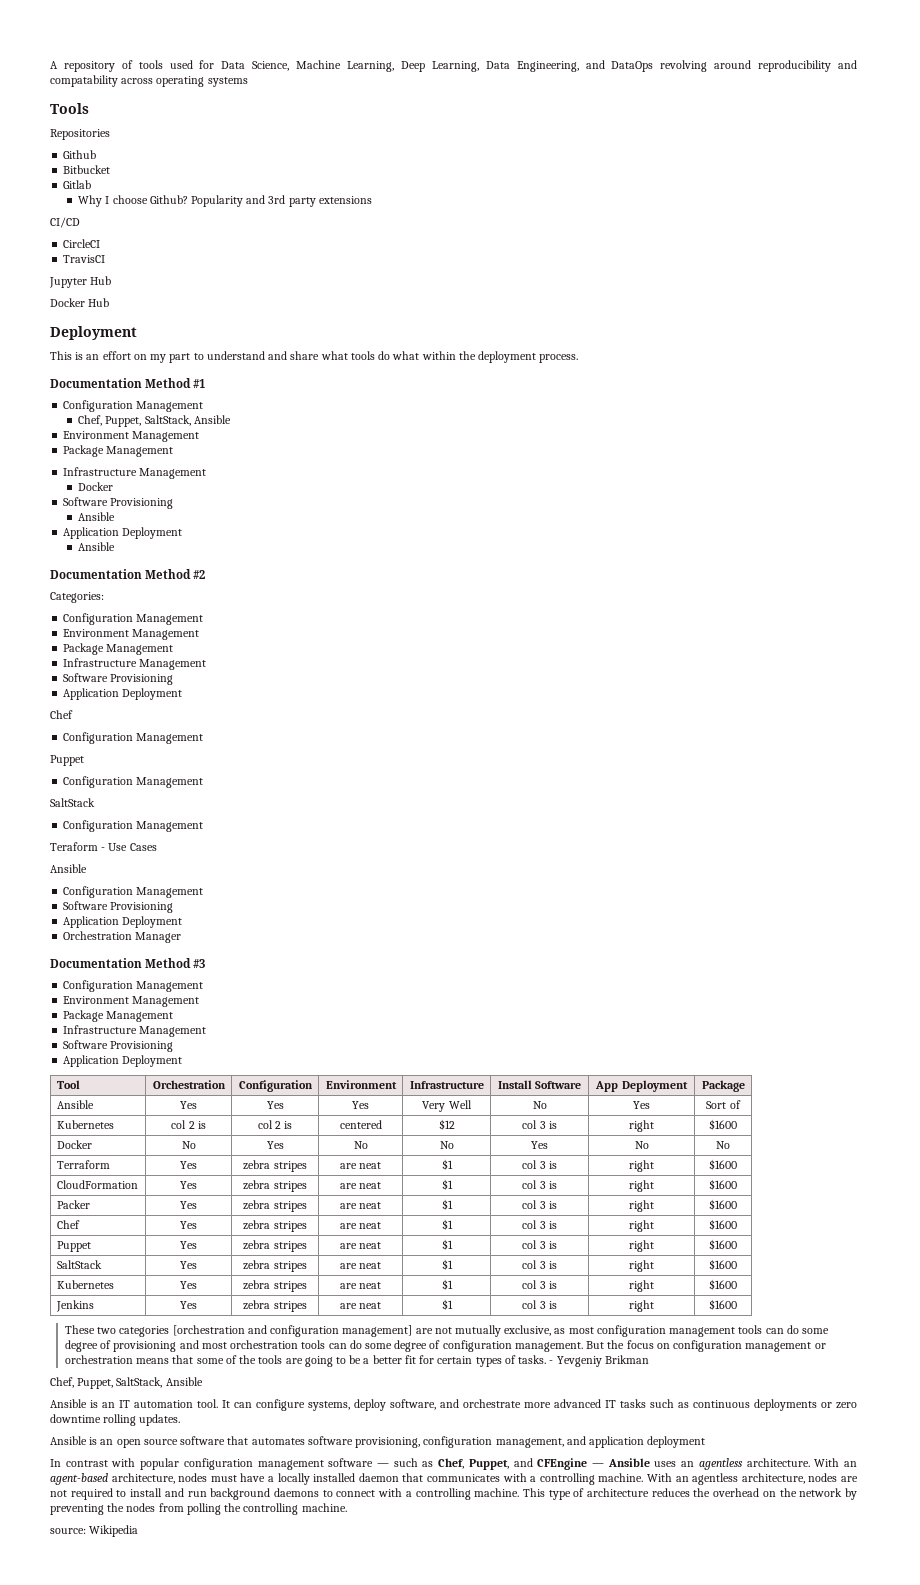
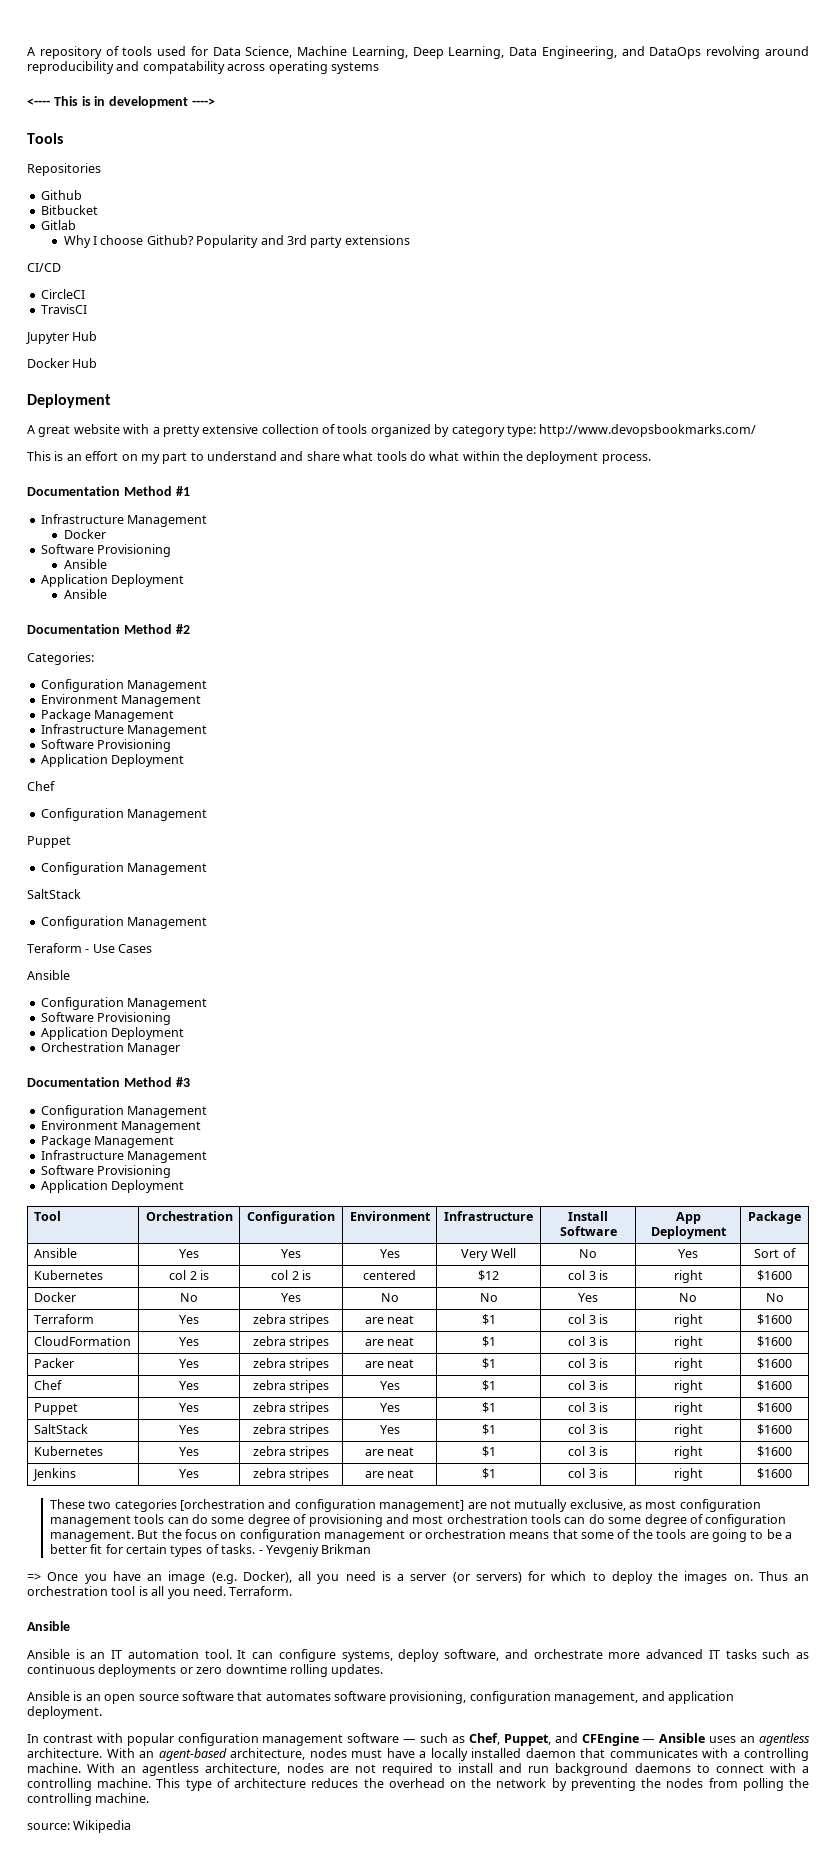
(248, 82) none -> [27,96,215,108] // <---- This is in development ---->
(137, 333) none -> [27,424,757,437] // A great website with a pretty extensive collection of tools organized by category type: http://www.devopsbookmarks.com/
[63,400,204,412] [78,415,231,427] [63,431,200,442] [63,445,174,457] // Configuration Management // Chef, Puppet, SaltStack, Ansible // Environment Management // Package Management -> (190, 491) none
[339,1222,382,1229] are neat -> [379,1381,400,1390] Yes
[339,1242,382,1249] are neat -> [379,1403,400,1412] Yes
[339,1262,382,1269] are neat -> [379,1425,400,1434] Yes
[50,1377,163,1389] Chef, Puppet, SaltStack, -> [27,1571,809,1584] [27,1586,293,1599] => Once you have an image (e.g. Docker), all you need is a server (or servers) for which to deploy the images on. Thus an orchestration tool is all you need. Terraform. //
[647,1436,706,1448] deployment -> [27,1706,102,1719] deployment.

